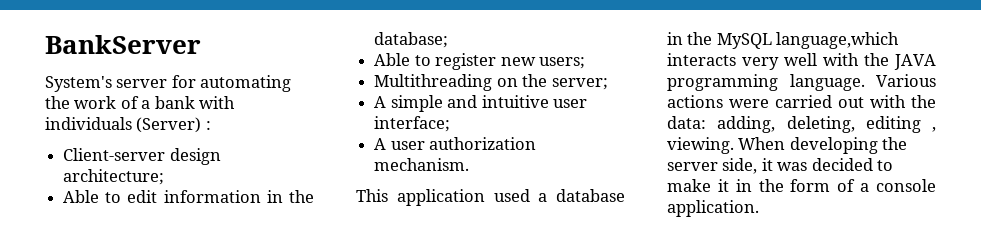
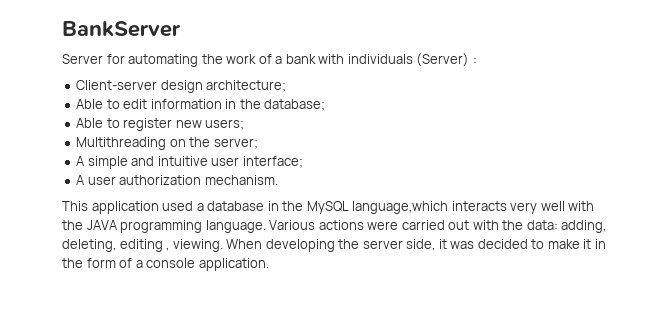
[45,76,168,92] System's server -> [62,54,103,64] Server

